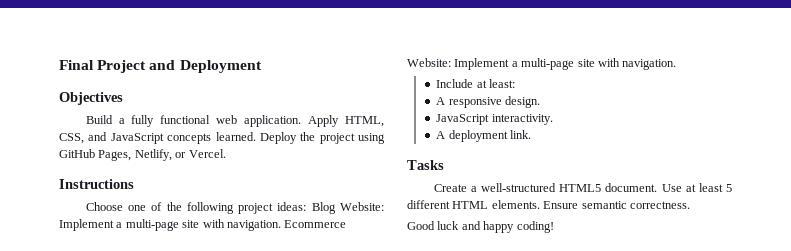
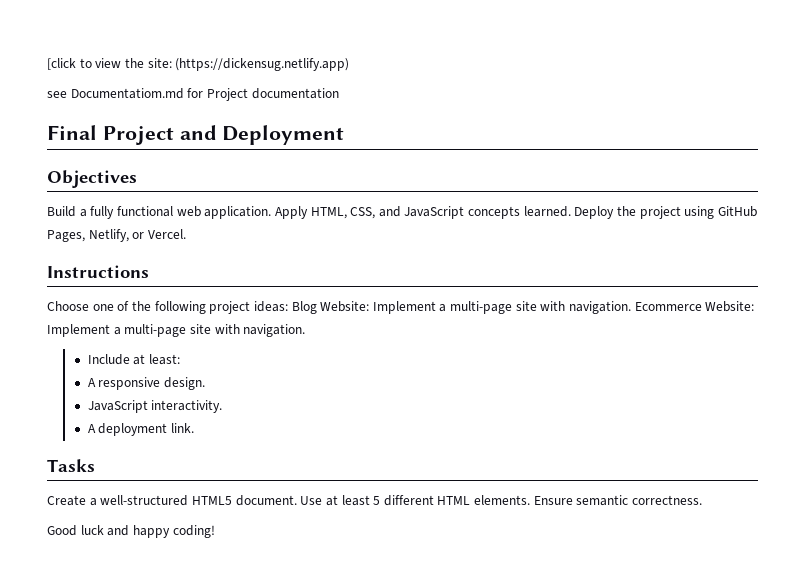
(59, 65) none -> [47,58,350,71] [47,88,339,101] [click to view the site: (https://dickensug.netlify.app) // see Documentatiom.md for Project documentation //

